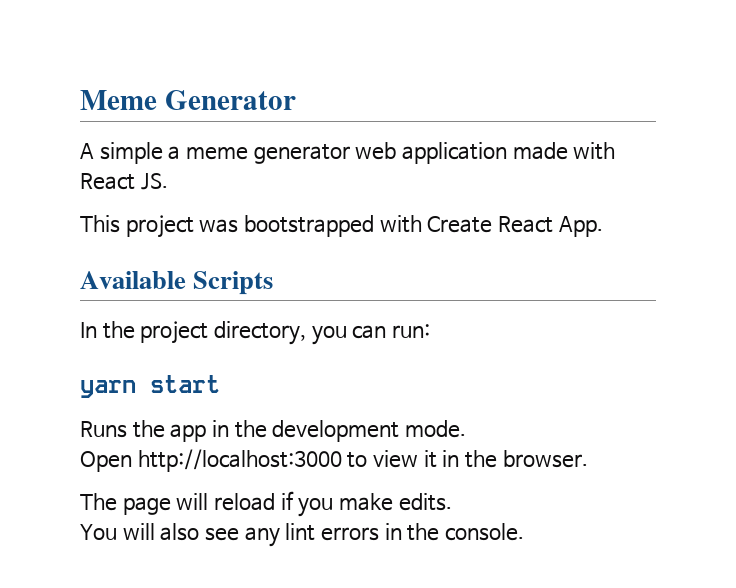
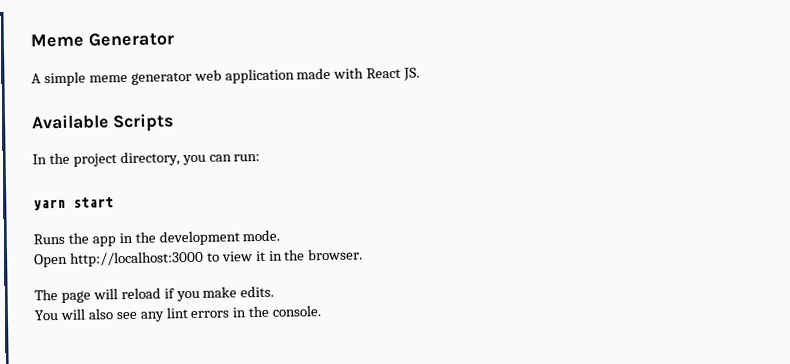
[168,146,181,160] a -> (86, 79) none
[80,215,603,238] // This project was bootstrapped with Create React App. -> (421, 74) none

